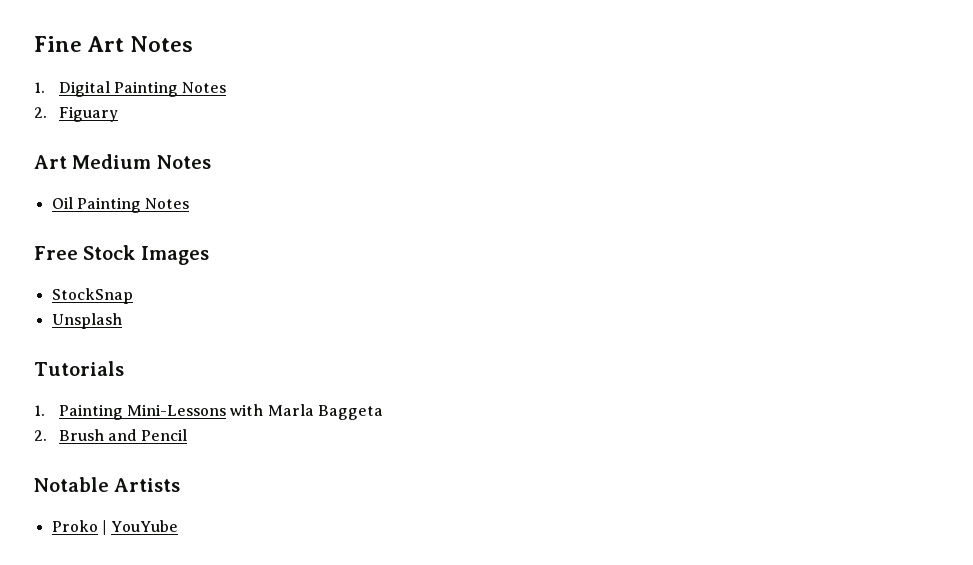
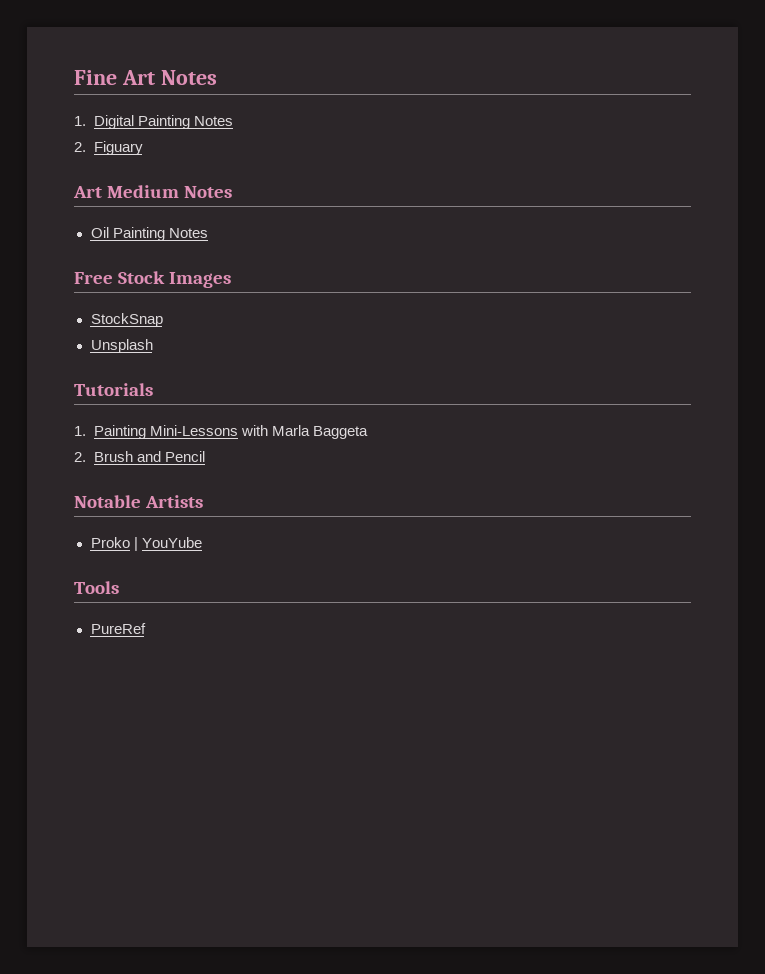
(179, 526) none -> [74,581,119,594] [90,623,146,634] // Tools // PureRef

